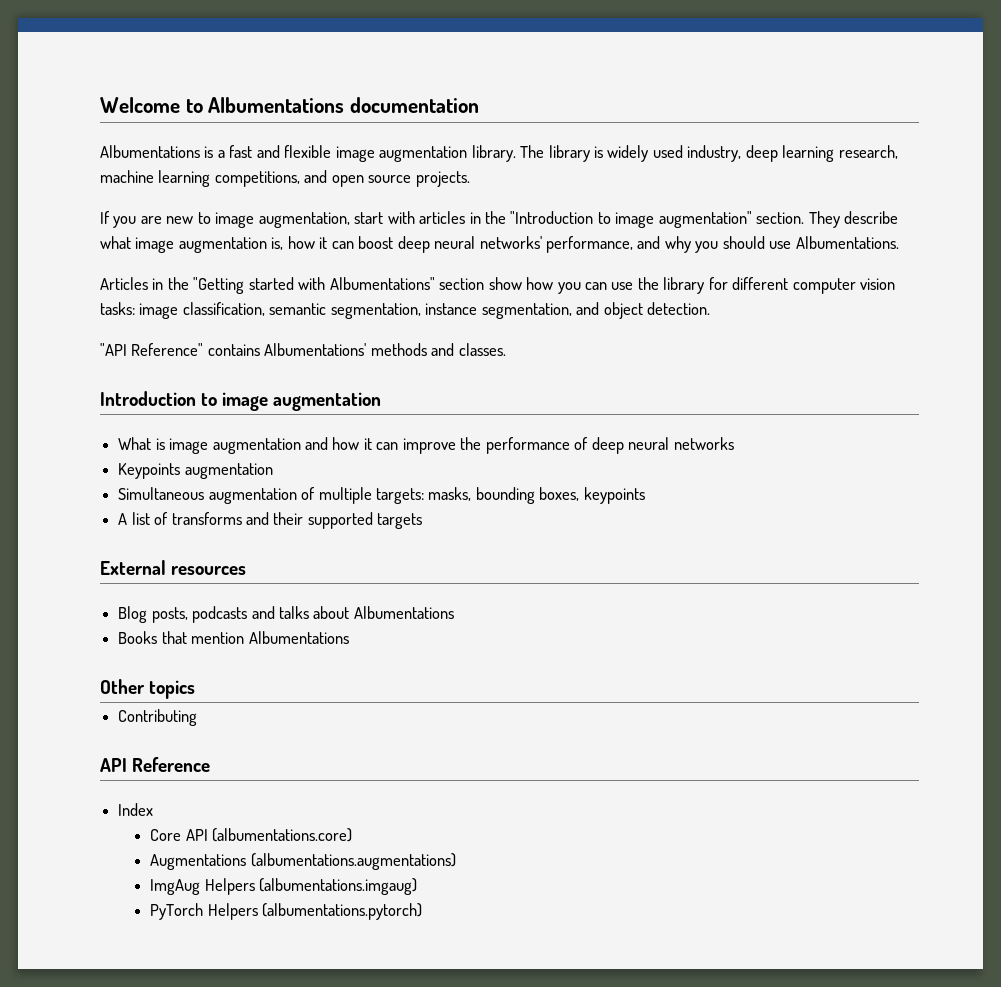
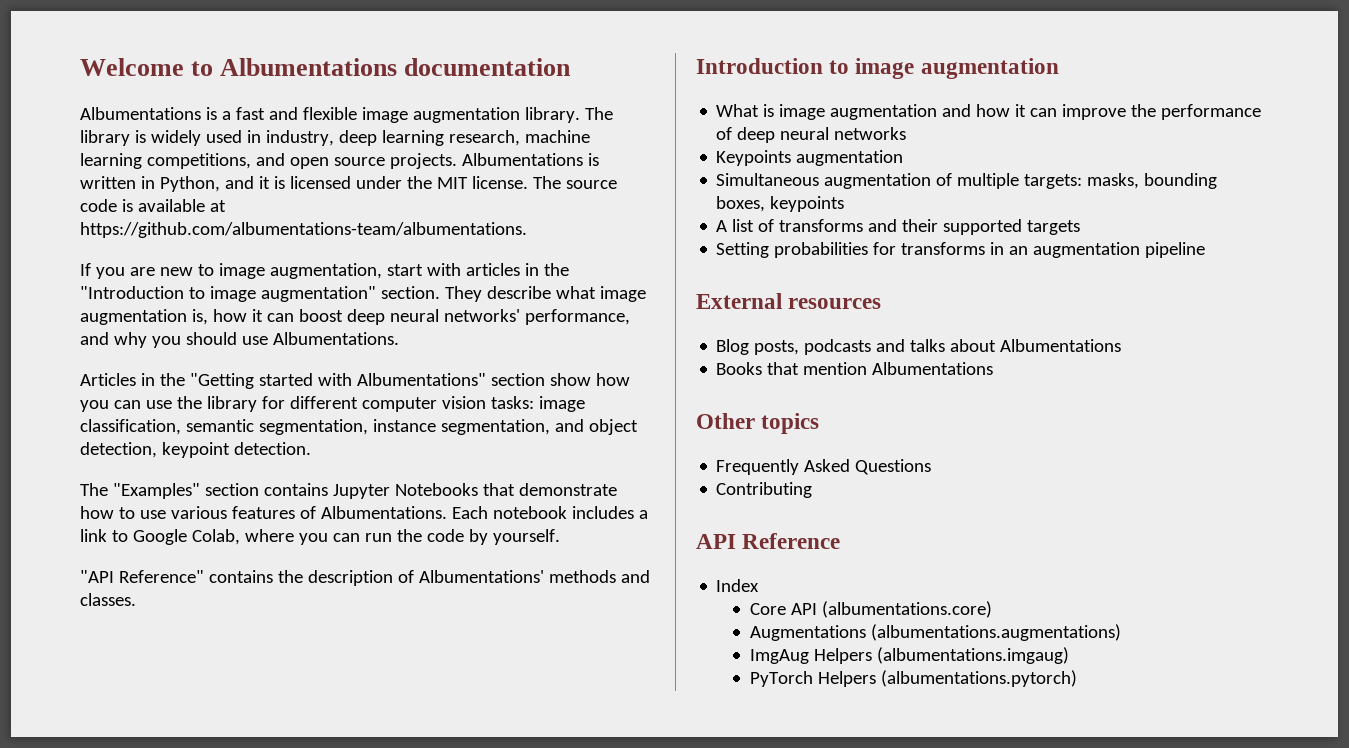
(683, 151) none -> [246,130,261,143] in
(470, 179) none -> [461,153,599,166] [80,176,617,192] [80,199,226,212] [80,222,527,238] Albumentations is written in Python, and it is licensed under the MIT license. The source code is available at https://github.com/albumentations-team/albumentations.
(643, 310) none -> [80,442,230,458] detection, keypoint
(711, 308) none -> [80,483,617,499] [80,506,648,519] [80,529,560,545] // The "Examples" section contains Jupyter Notebooks that demonstrate how to use various features of Albumentations. Each notebook includes a link to Google Colab, where you can run the code by yourself.
(260, 350) none -> [277,570,414,586] the description of
(423, 521) none -> [716,242,1206,258] // Setting probabilities for transforms in an augmentation pipeline
(196, 689) none -> [716,459,932,475] // Frequently Asked Questions

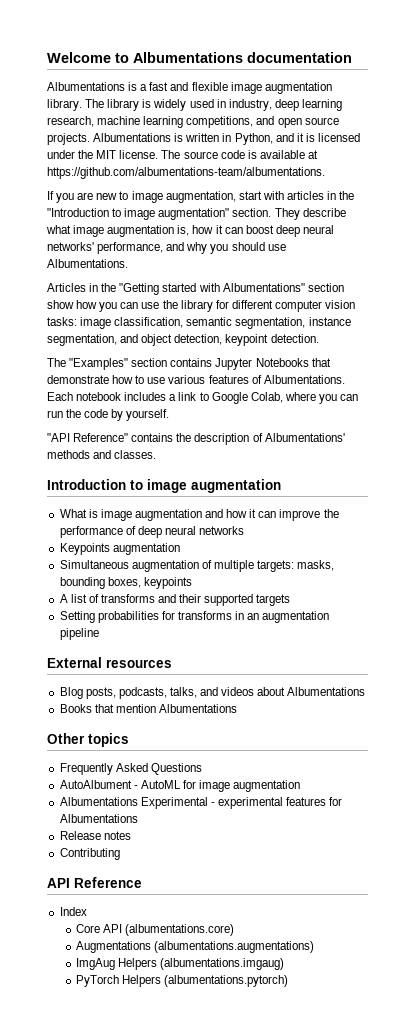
[804,339,946,355] podcasts and talks -> [118,687,255,699] podcasts, talks, and videos
(932, 467) none -> [59,780,301,792] [59,797,343,809] [59,814,138,823] [59,831,131,840] // AutoAlbument - AutoML for image augmentation // Albumentations Experimental - experimental features for Albumentations // Release notes

